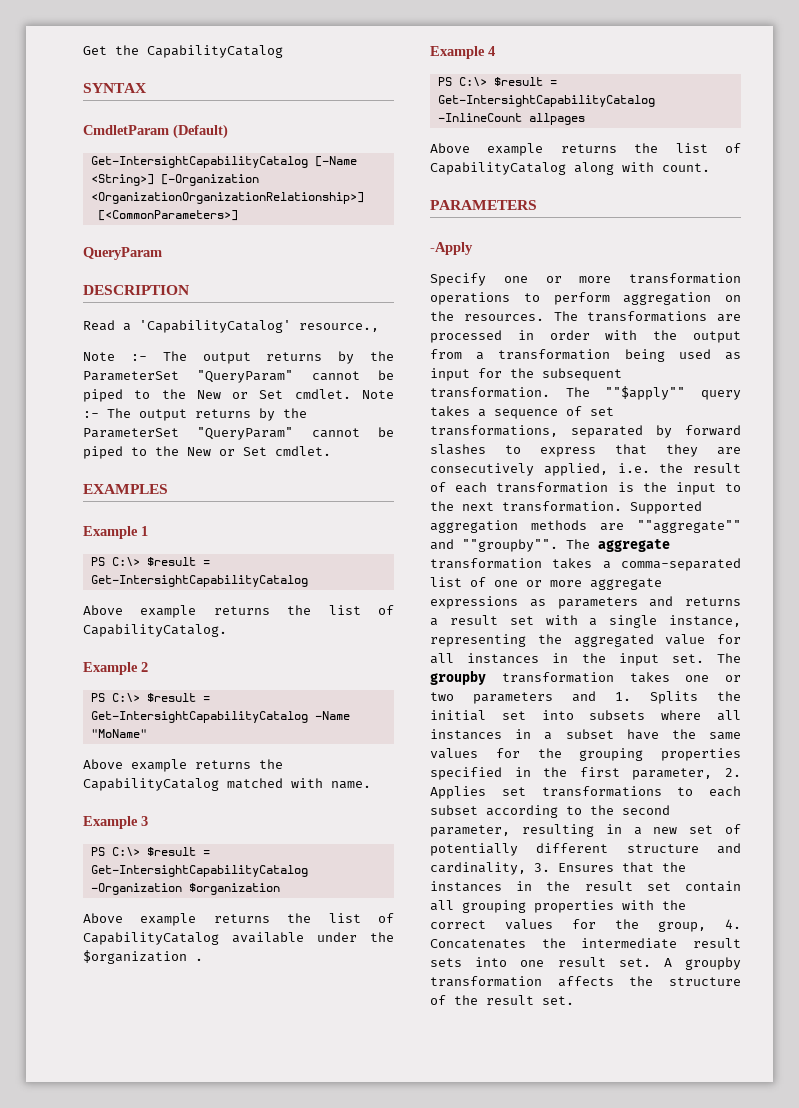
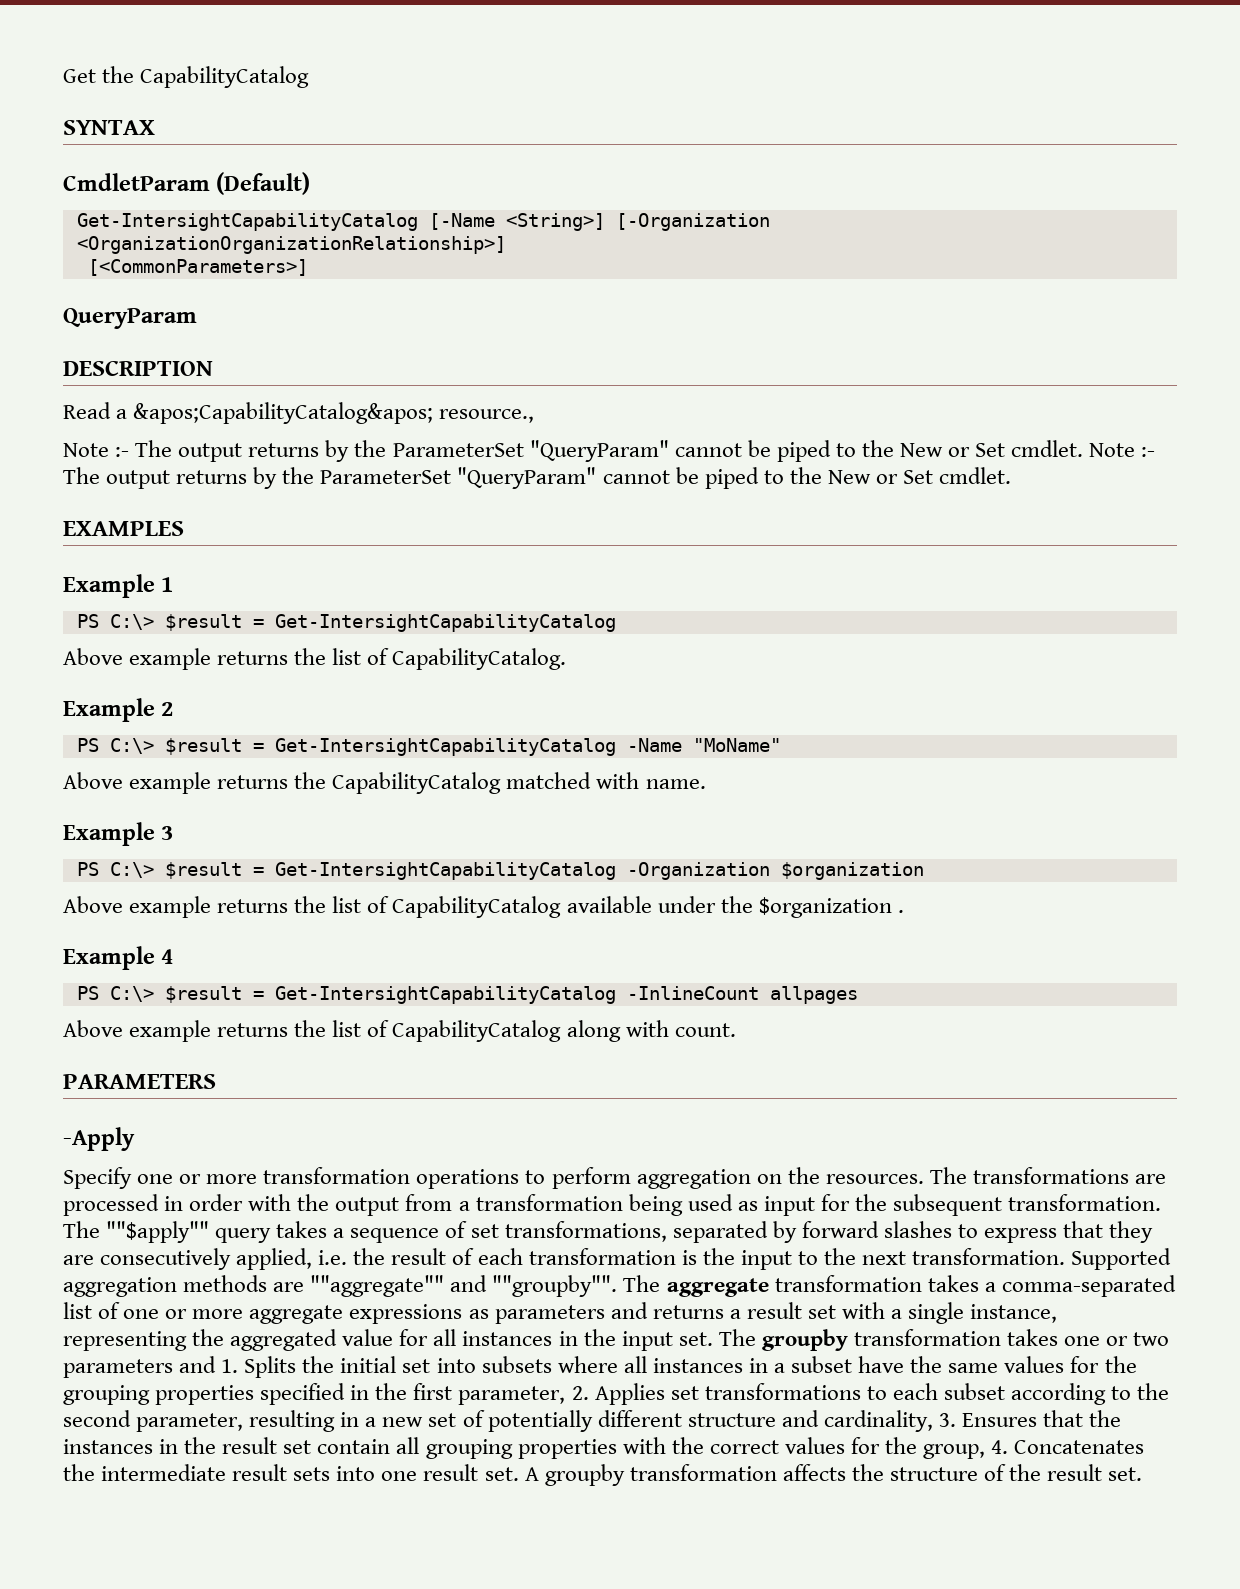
[139,320,291,333] 'CapabilityCatalog' -> [133,402,434,424] &apos;CapabilityCatalog&apos;

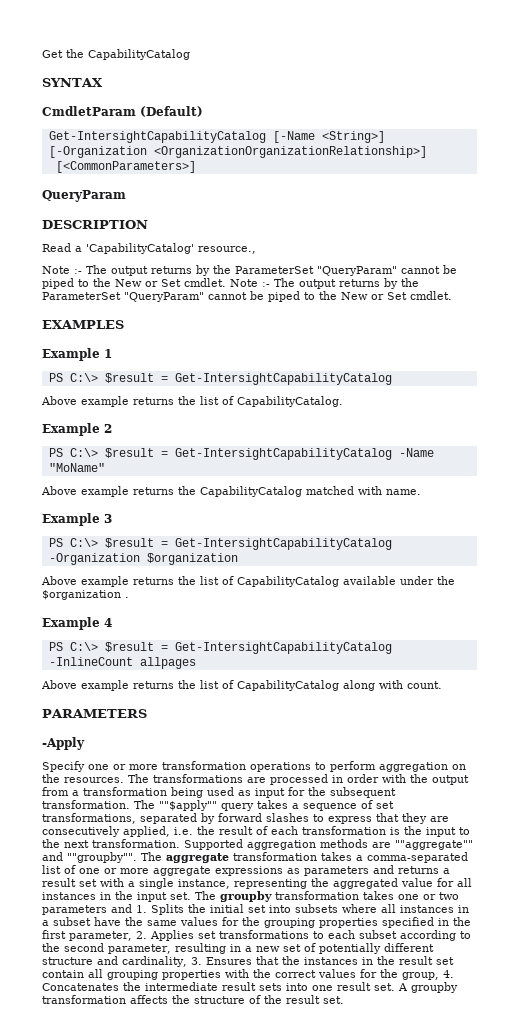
[133,402,434,424] &apos;CapabilityCatalog&apos; -> [86,243,194,254] 'CapabilityCatalog'

